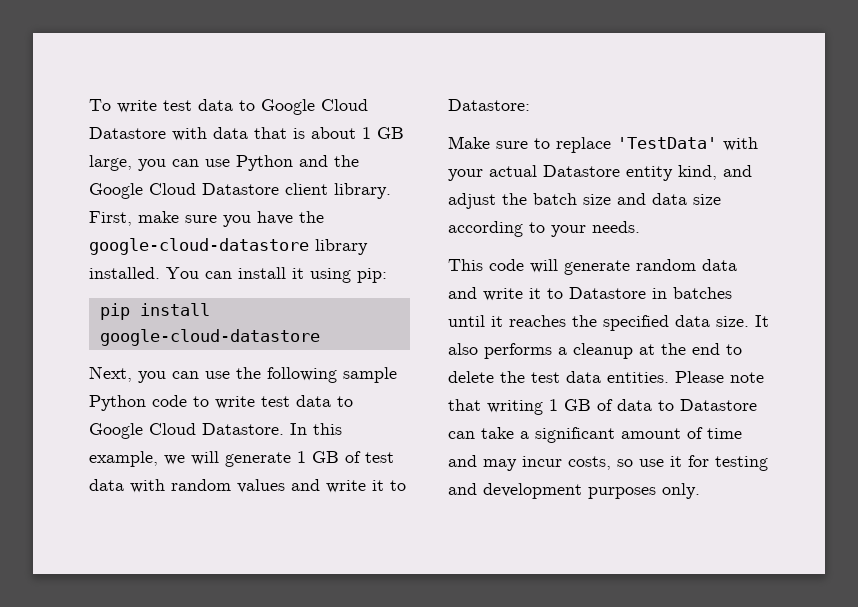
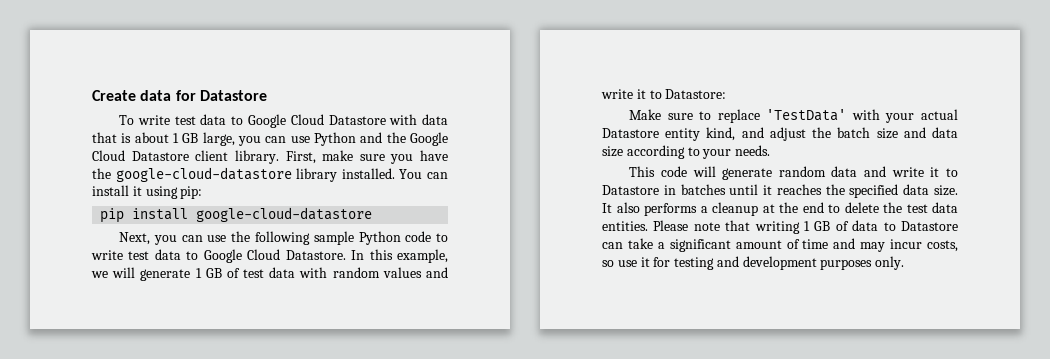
(89, 105) none -> [92,90,267,101] Create data for Datastore //

